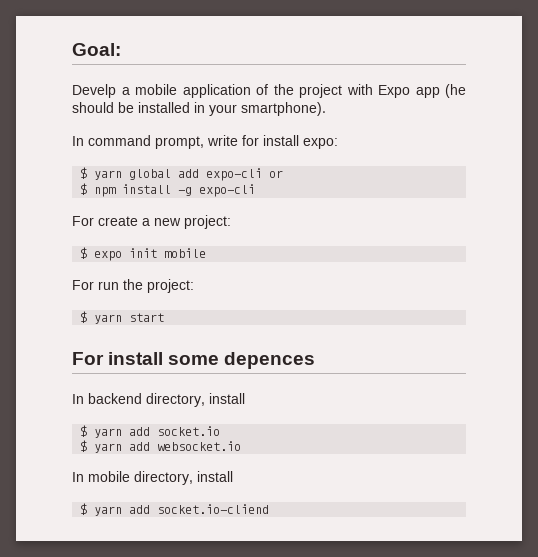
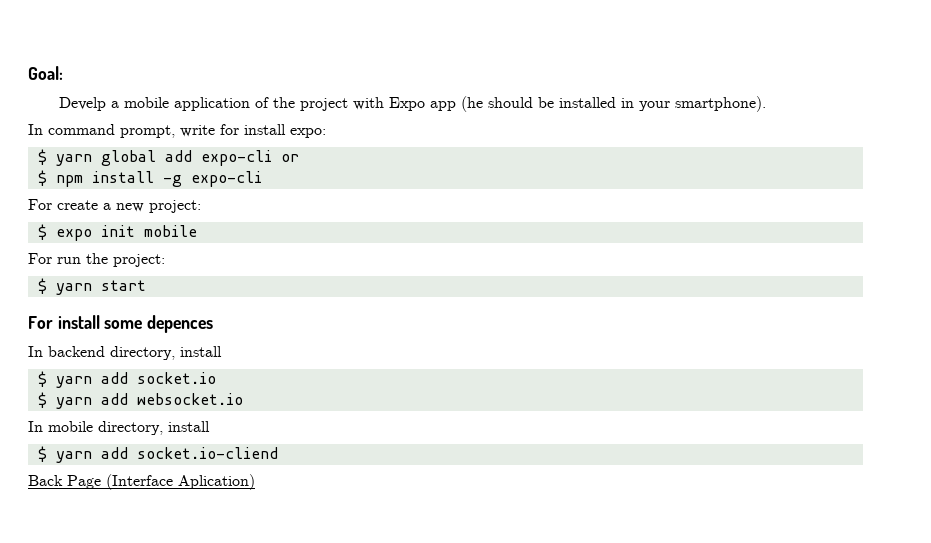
(270, 509) none -> [28,474,255,490] // Back Page (Interface Aplication)

